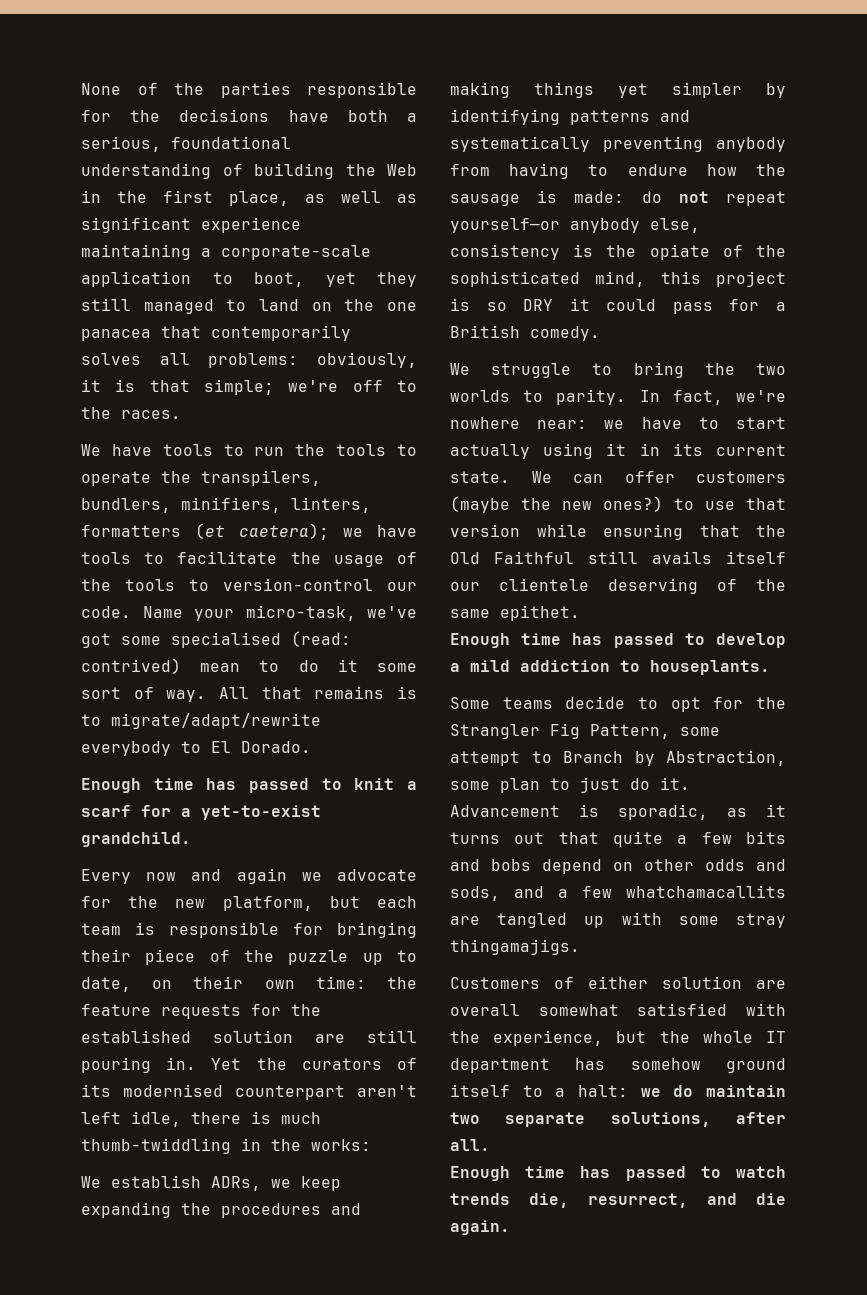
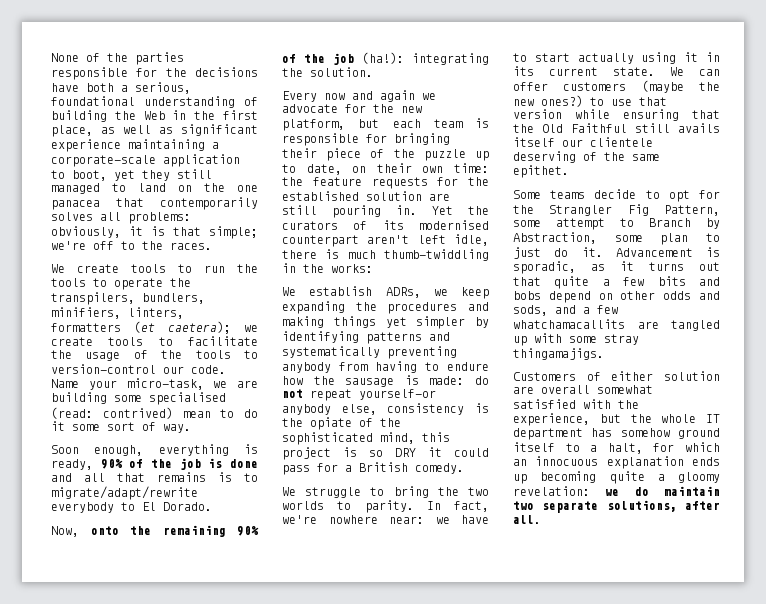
[111,444,152,456] have -> [77,264,119,273] create
[377,525,417,537] have -> [51,337,93,346] create
[367,606,417,618] [81,633,111,648] we've got -> [213,380,258,388] [51,392,107,404] we are building
[219,687,249,699] All -> [51,444,258,456] [51,458,258,470] [51,473,105,482] // Soon enough, everything is ready, 90% of the job is done and all
[81,778,417,793] [81,805,321,820] [81,832,191,847] Enough time has passed to knit a scarf for a yet-to-exist grandchild. -> [51,525,259,537] [282,52,489,65] [282,67,373,77] Now, onto the remaining 90% of the job (ha!): integrating the solution.
[450,633,786,648] [450,660,770,675] // Enough time has passed to develop a mild addiction to houseplants. -> (569, 171) none
[578,1085,628,1097] halt: -> [607,442,720,454] [513,456,720,469] [513,471,720,484] [513,486,590,496] halt, for which an innocuous explanation ends up becoming quite a gloomy revelation:
[450,1166,786,1181] [450,1193,786,1208] [450,1220,510,1235] // Enough time has passed to watch trends die, resurrect, and die again. -> (541, 519) none

